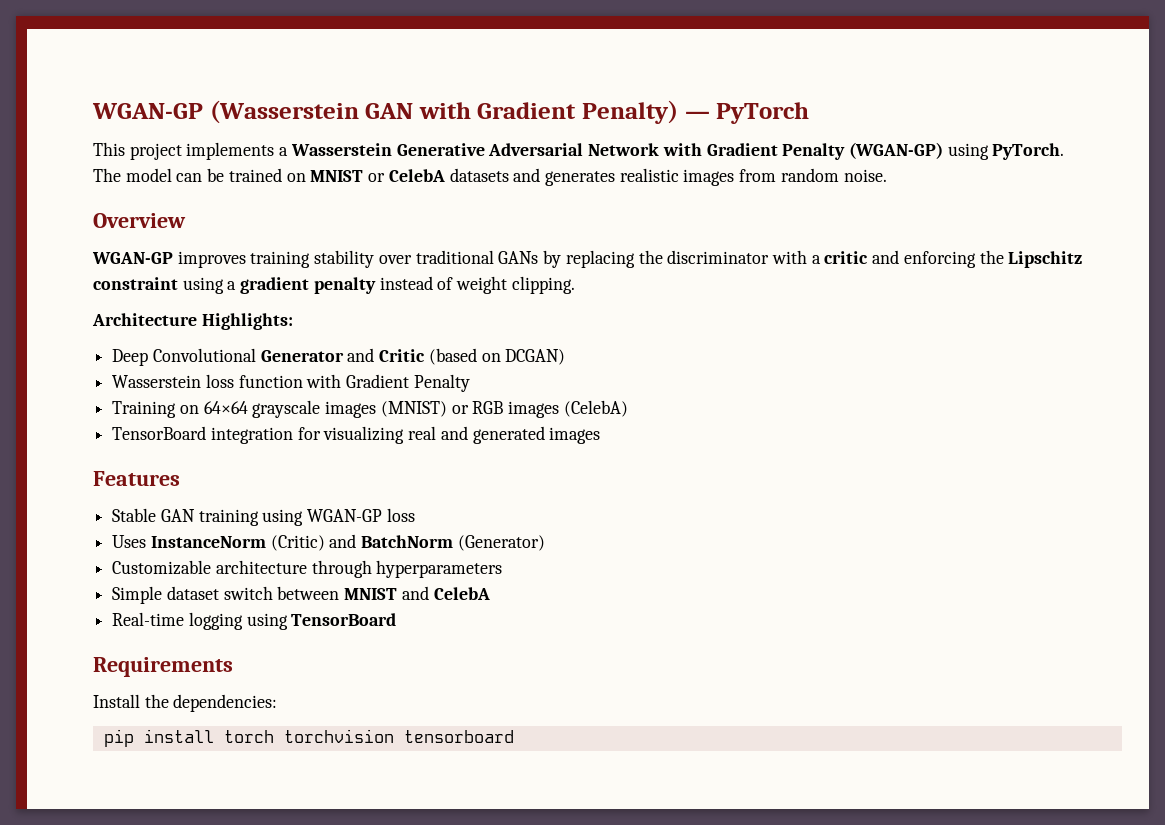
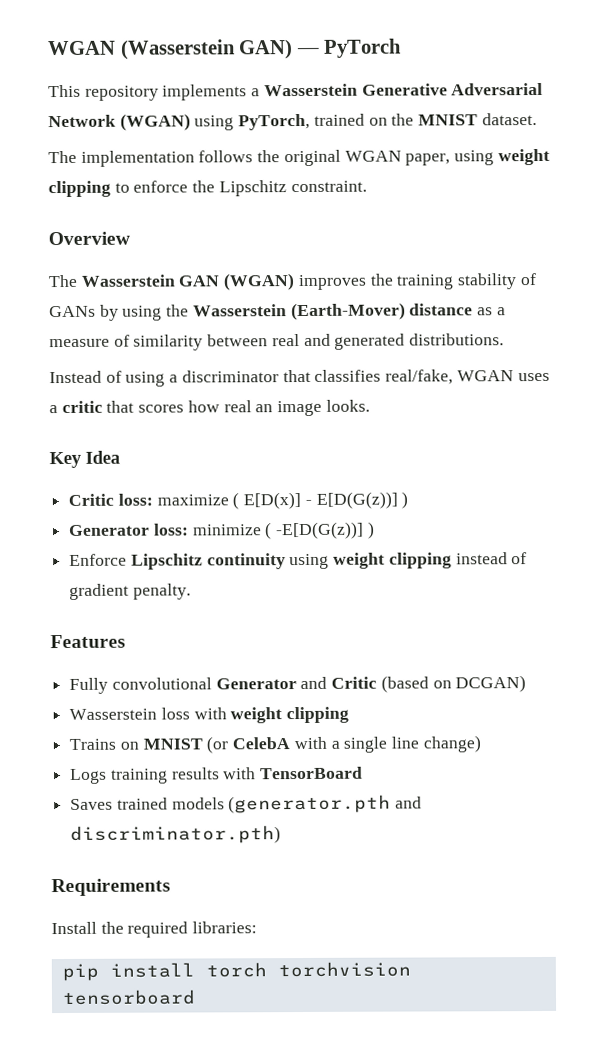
[92,100,679,124] WGAN-GP (Wasserstein GAN with Gradient Penalty) -> [47,39,294,60] WGAN (Wasserstein GAN)
[129,143,182,160] project -> [84,85,159,101] repository
[662,142,1065,160] [93,168,887,186] [93,213,186,228] [92,250,1083,268] [93,276,575,294] [92,313,293,330] [112,348,256,366] with Gradient Penalty (WGAN-GP) using PyTorch. // The model can be trained on MNIST or CelebA datasets and generates realistic images from random noise. // Overview // WGAN-GP improves training stability over traditional GANs by replacing the discriminator with a critic and enforcing the Lipschitz constraint using a gradient penalty instead of weight clipping. // Architecture Highlights: // Deep Convolutional -> [119,113,537,131] [48,148,550,167] [48,180,367,198] [48,231,130,246] [48,273,537,291] [49,302,506,321] [49,333,505,351] [49,369,550,387] [49,399,370,417] [49,450,120,469] [68,491,409,510] [69,521,375,540] [69,552,528,570] [69,583,191,600] [50,634,126,649] [69,677,212,694] (WGAN) using PyTorch, trained on the MNIST dataset. // The implementation follows the original WGAN paper, using weight clipping to enforce the Lipschitz constraint. // Overview // The Wasserstein GAN (WGAN) improves the training stability of GANs by using the Wasserstein (Earth-Mover) distance as a measure of similarity between real and generated distributions. // Instead of using a discriminator that classifies real/fake, WGAN uses a critic that scores how real an image looks. // Key Idea // Critic loss: maximize ( E[D(x)] - E[D(G(z))] ) // Generator loss: minimize ( -E[D(G(z))] ) // Enforce Lipschitz continuity using weight clipping instead of gradient penalty. // Features // Fully convolutional
[238,374,470,392] [112,400,628,418] [112,426,601,444] [93,471,180,486] [112,508,415,526] [112,534,545,551] [112,560,503,578] [112,586,490,604] [112,612,397,630] function with Gradient Penalty // Training on 64×64 grayscale images (MNIST) or RGB images (CelebA) // TensorBoard integration for visualizing real and generated images // Features // Stable GAN training using WGAN-GP loss // Uses InstanceNorm (Critic) and BatchNorm (Generator) // Customizable architecture through hyperparameters // Simple dataset switch between MNIST and CelebA // Real-time logging using TensorBoard -> [193,706,350,724] [69,735,481,754] [70,766,364,784] [70,794,423,814] [70,825,282,844] with weight clipping // Trains on MNIST (or CelebA with a single line change) // Logs training results with TensorBoard // Saves trained models (generator.pth and discriminator.pth)
[173,694,278,712] dependencies: -> [127,921,258,938] required libraries:

